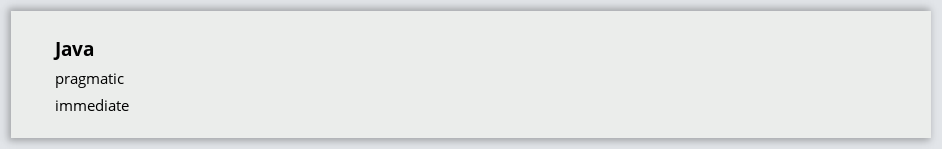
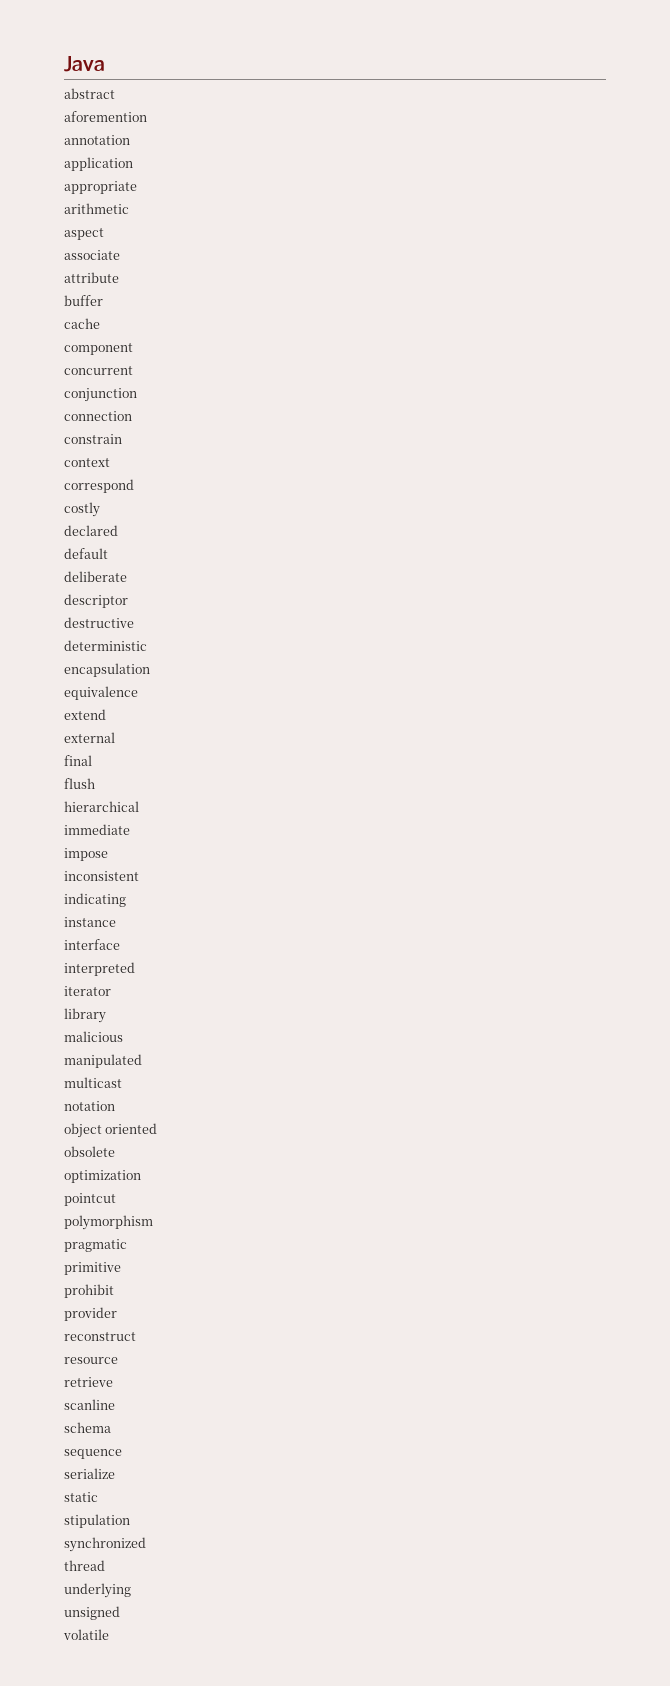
[55,73,124,88] [55,99,129,111] pragmatic // immediate -> [64,88,115,99] [64,111,147,122] [64,135,130,145] [64,157,133,171] [64,181,137,194] [64,203,129,214] [64,228,104,240] [64,250,120,260] [64,272,119,283] [64,295,103,306] [64,318,100,329] [64,343,133,355] [64,366,133,375] [64,388,137,402] [64,411,132,421] [64,434,122,444] [64,458,110,467] [64,479,134,493] [64,502,100,517] [64,525,118,536] [64,548,108,559] [64,571,127,582] [64,594,128,608] [64,617,134,628] [64,640,147,651] [64,663,150,677] [64,686,138,700] [64,709,106,720] [64,732,115,743] [64,755,92,766] [64,778,95,789] [64,801,139,812] [64,824,130,835] [64,848,108,861] [64,871,139,881] [64,893,126,907] [64,917,116,927] [64,939,120,950] [64,962,135,976] [64,986,111,996] [64,1008,106,1023] [64,1031,123,1042] [64,1054,142,1068] [64,1077,122,1088] [64,1101,115,1111] [64,1123,158,1138] [64,1146,115,1157] [64,1170,141,1183] [64,1193,116,1206] [64,1215,153,1230] [64,1239,127,1252] [64,1262,121,1275] [64,1284,114,1298] [64,1307,117,1321] [64,1332,136,1341] [64,1357,118,1364] [64,1377,113,1387] [64,1399,115,1410] [64,1422,111,1433] [64,1449,122,1459] [64,1468,115,1479] [64,1492,98,1502] [64,1514,130,1528] [64,1537,146,1552] [64,1560,105,1571] [64,1583,131,1598] [64,1606,120,1620] [63,1629,109,1640] abstract // aforemention // annotation // application // appropriate // arithmetic // aspect // associate // attribute // buffer // cache // component // concurrent // conjunction // connection // constrain // context // correspond // costly // declared // default // deliberate // descriptor // destructive // deterministic // encapsulation // equivalence // extend // external // final // flush // hierarchical // immediate // impose // inconsistent // indicating // instance // interface // interpreted // iterator // library // malicious // manipulated // multicast // notation // object oriented // obsolete // optimization // pointcut // polymorphism // pragmatic // primitive // prohibit // provider // reconstruct // resource // retrieve // scanline // schema // sequence // serialize // static // stipulation // synchronized // thread // underlying // unsigned // volatile

